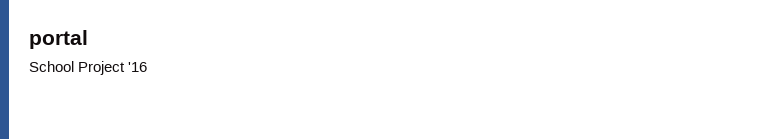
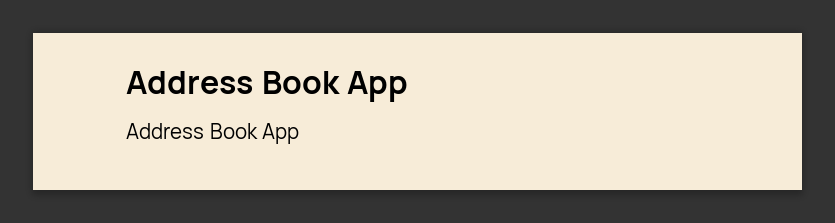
[29,30,88,49] [29,61,148,75] portal // School Project '16 -> [126,71,409,102] [126,123,300,144] Address Book App // Address Book App

